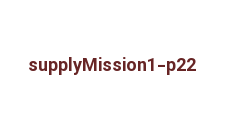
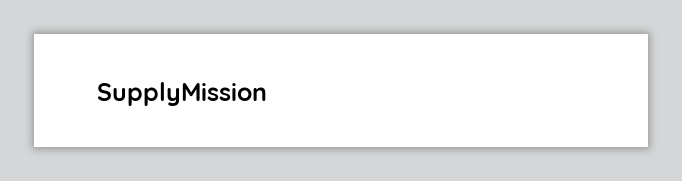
[28,57,196,75] supplyMission1-p22 -> [97,82,267,106] SupplyMission

